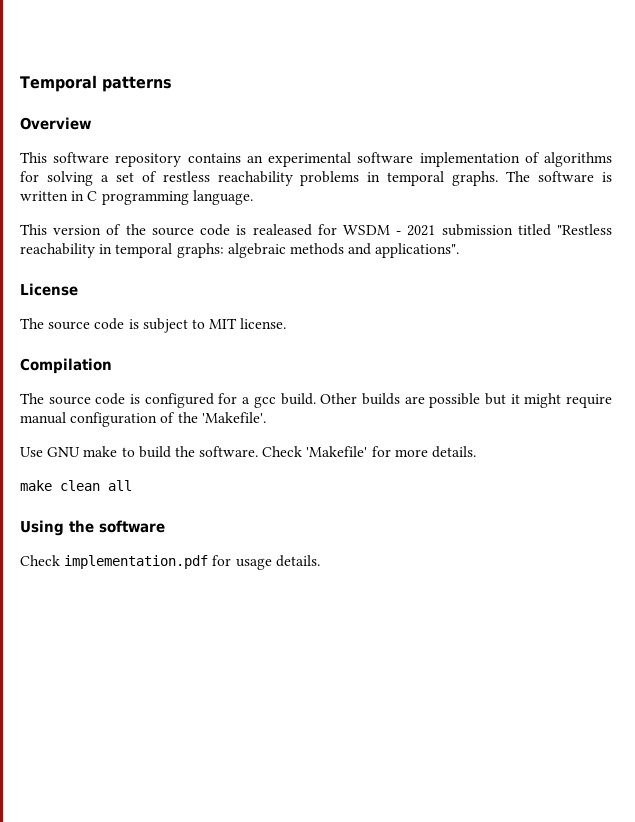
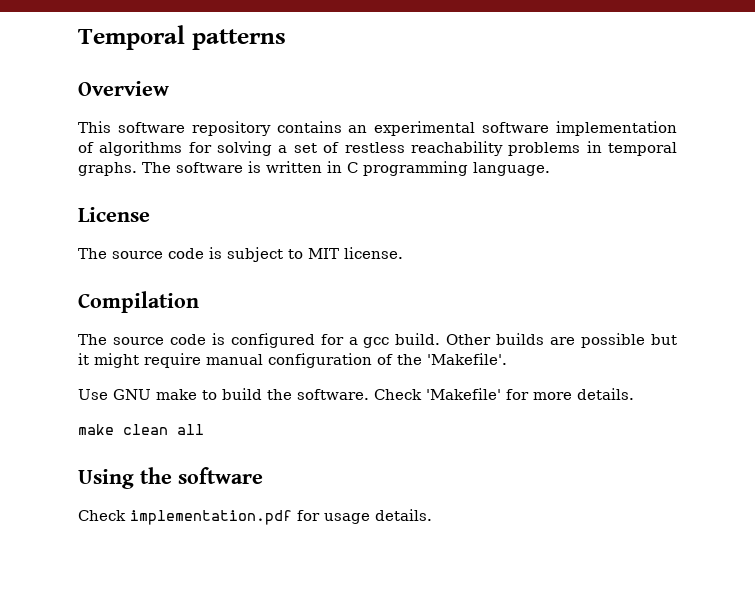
[20,224,612,236] [20,243,460,258] // This version of the source code is realeased for WSDM - 2021 submission titled "Restless reachability in temporal graphs: algebraic methods and applications". -> (550, 169) none

